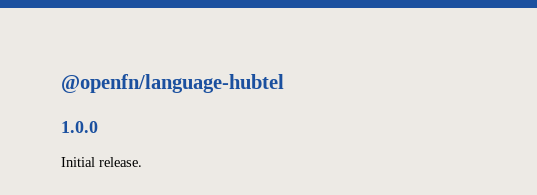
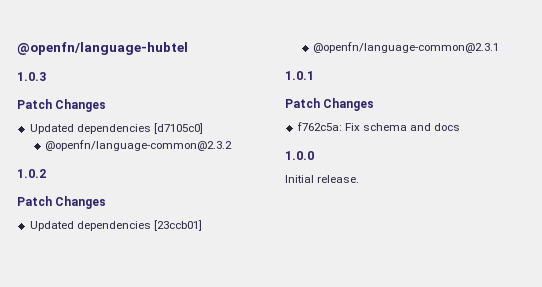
(284, 83) none -> [17,72,46,81] [17,99,107,112] [29,123,203,134] [45,140,233,151] [17,169,46,178] [17,196,107,209] [29,220,202,231] [313,42,500,53] [285,71,314,80] [285,98,375,111] [296,122,461,131] // 1.0.3 // Patch Changes // Updated dependencies [d7105c0] // @openfn/language-common@2.3.2 // 1.0.2 // Patch Changes // Updated dependencies [23ccb01] // @openfn/language-common@2.3.1 // 1.0.1 // Patch Changes // f762c5a: Fix schema and docs

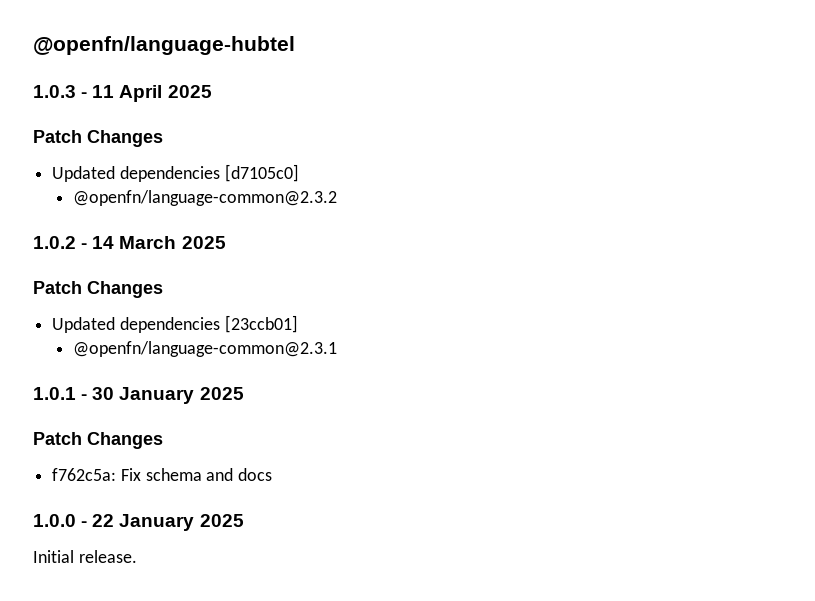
(46, 76) none -> [81,85,212,102] - 11 April 2025
(46, 173) none -> [81,236,226,249] - 14 March 2025
(314, 75) none -> [81,387,244,404] - 30 January 2025
(314, 155) none -> [81,514,244,531] - 22 January 2025

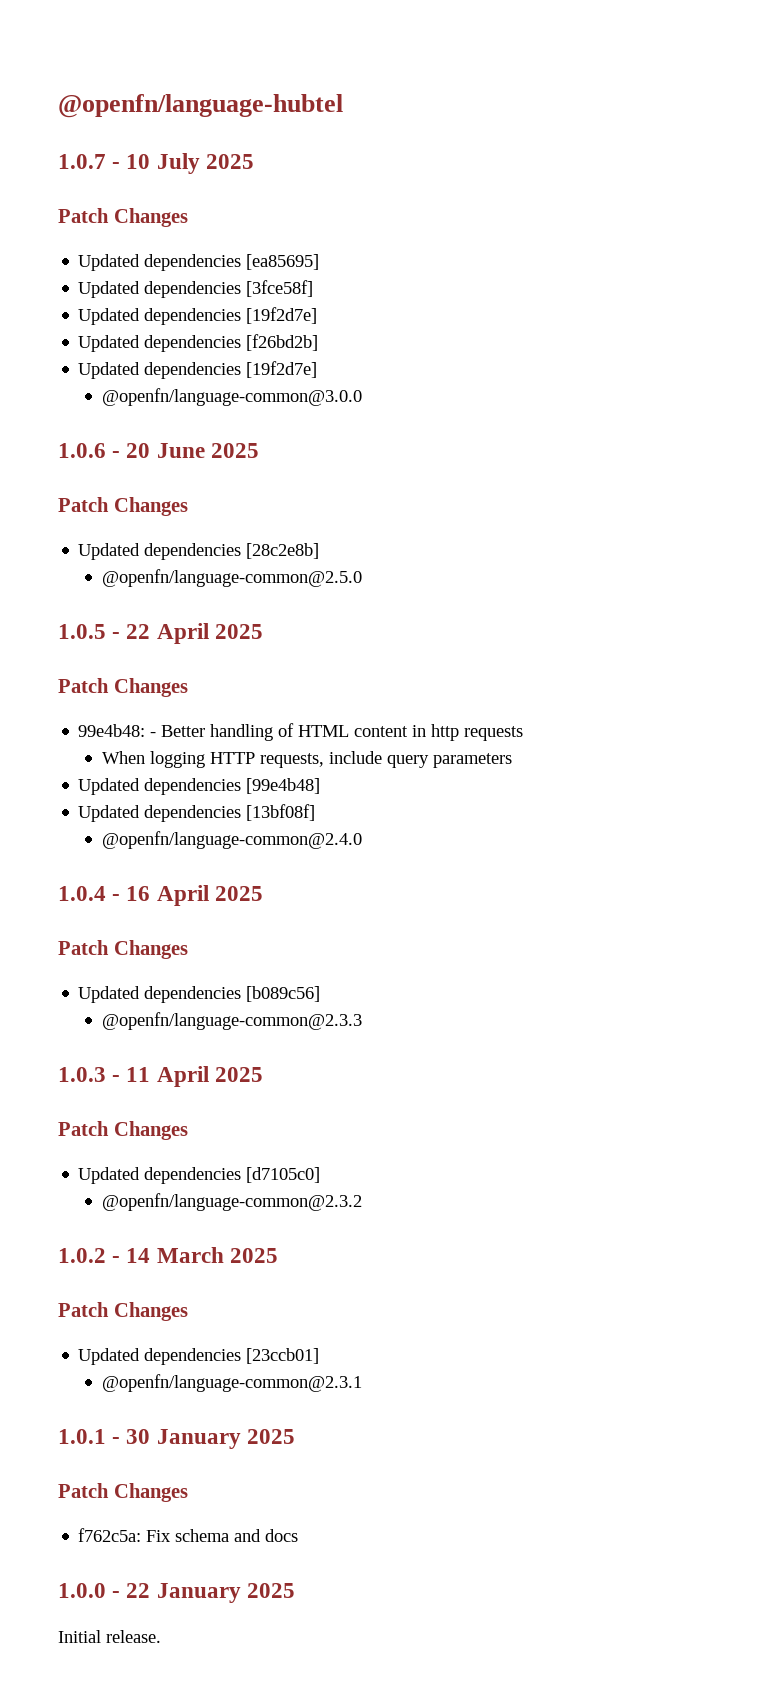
(295, 45) none -> [58,153,254,174] [58,208,188,227] [78,254,320,271] [78,280,314,298] [78,307,318,325] [78,334,319,352] [78,361,318,379] [101,388,362,406] [58,443,259,458] [58,497,188,516] [78,543,320,560] [101,569,362,587] [58,623,263,644] [58,678,188,697] [78,723,524,741] [101,751,512,768] [78,778,321,795] [78,804,316,822] [101,831,362,849] [58,885,263,906] [58,940,188,959] [78,986,321,1003] [101,1012,362,1030] // 1.0.7 - 10 July 2025 // Patch Changes // Updated dependencies [ea85695] // Updated dependencies [3fce58f] // Updated dependencies [19f2d7e] // Updated dependencies [f26bd2b] // Updated dependencies [19f2d7e] // @openfn/language-common@3.0.0 // 1.0.6 - 20 June 2025 // Patch Changes // Updated dependencies [28c2e8b] // @openfn/language-common@2.5.0 // 1.0.5 - 22 April 2025 // Patch Changes // 99e4b48: - Better handling of HTML content in http requests // When logging HTTP requests, include query parameters // Updated dependencies [99e4b48] // Updated dependencies [13bf08f] // @openfn/language-common@2.4.0 // 1.0.4 - 16 April 2025 // Patch Changes // Updated dependencies [b089c56] // @openfn/language-common@2.3.3

